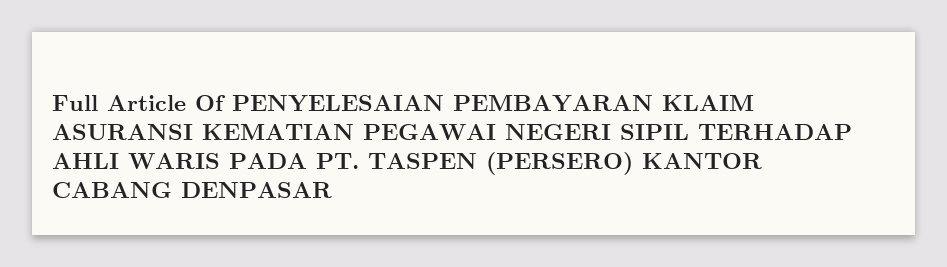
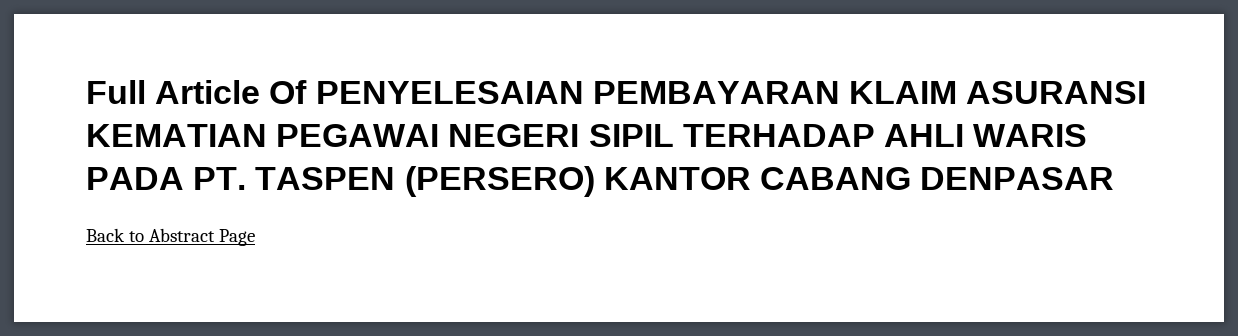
(332, 190) none -> [86,228,256,246] // Back to Abstract Page

